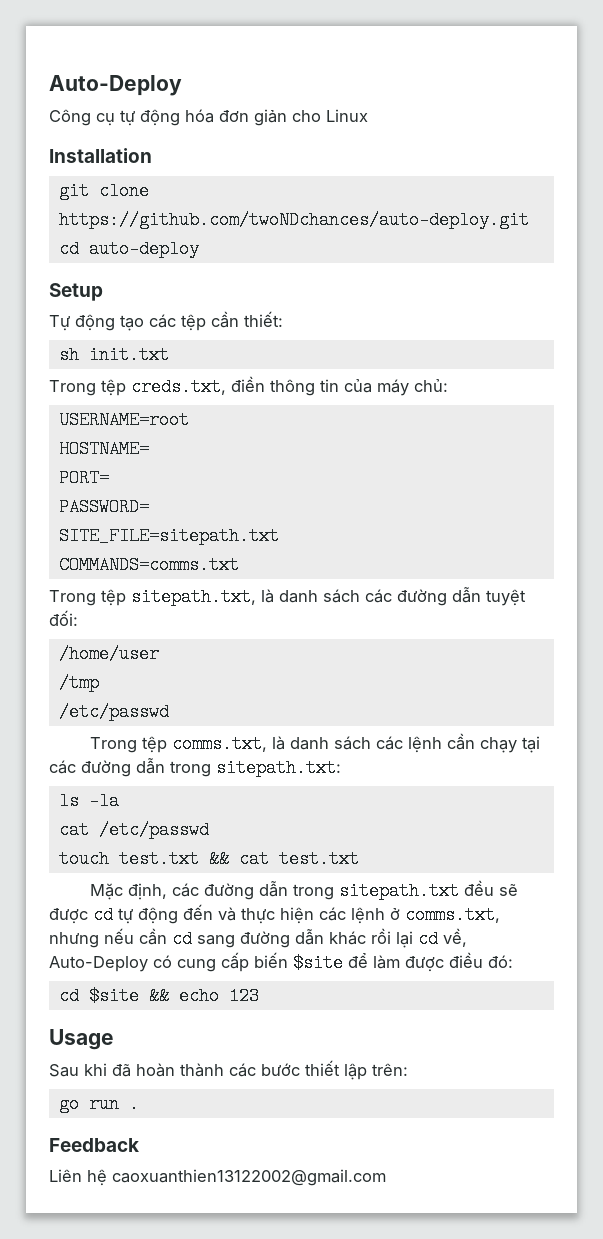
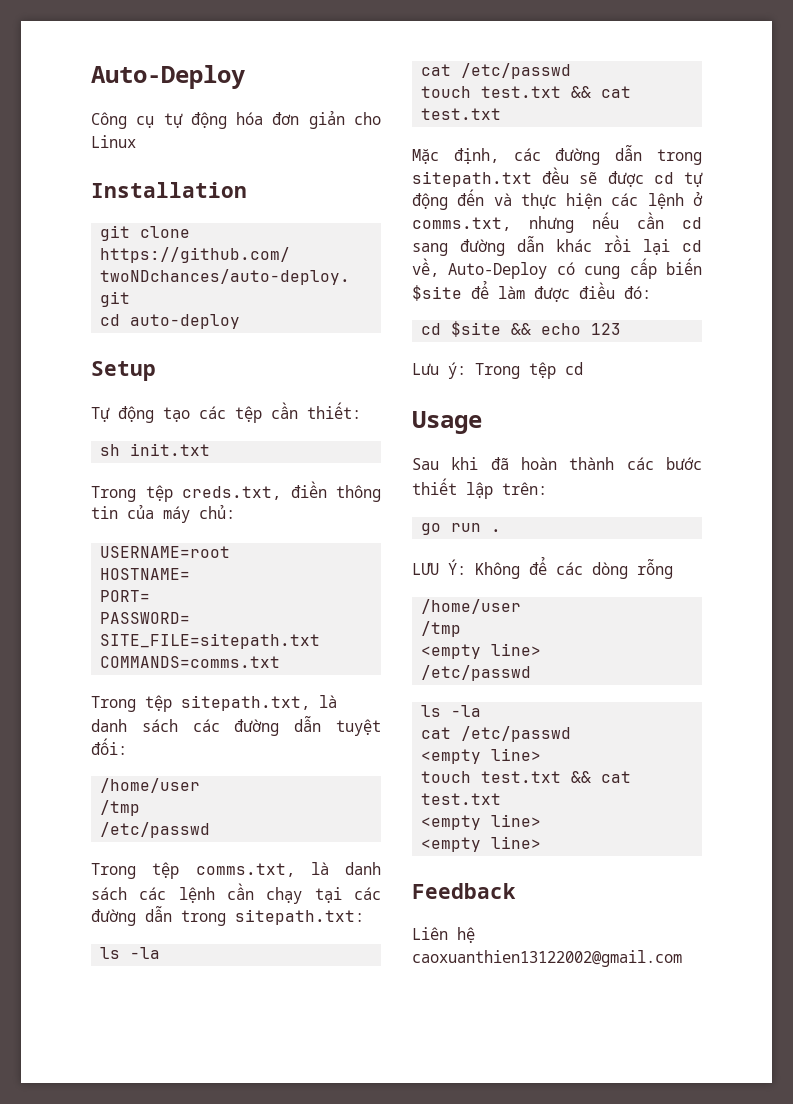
(259, 996) none -> [412,362,583,379] // Lưu ý: Trong tệp cd
(139, 1104) none -> [412,557,673,579] [421,599,522,614] [421,621,462,637] [421,643,542,659] [421,665,532,681] [421,705,482,717] [421,726,572,742] [421,748,542,764] [421,771,632,783] [421,793,502,805] [421,814,542,830] [421,836,542,852] // LƯU Ý: Không để các dòng rỗng // /home/user // /tmp // <empty line> // /etc/passwd // ls -la // cat /etc/passwd // <empty line> // touch test.txt && cat test.txt // <empty line> // <empty line>

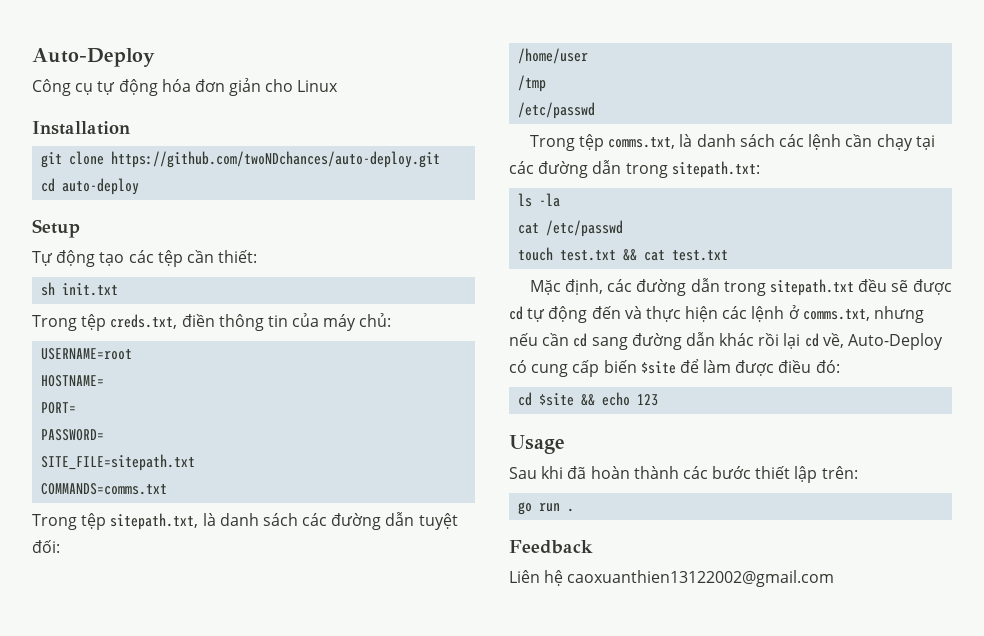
[412,362,583,379] // Lưu ý: Trong tệp cd -> (659, 400) none
[412,557,673,579] [421,599,522,614] [421,621,462,637] [421,643,542,659] [421,665,532,681] [421,705,482,717] [421,726,572,742] [421,748,542,764] [421,771,632,783] [421,793,502,805] [421,814,542,830] [421,836,542,852] // LƯU Ý: Không để các dòng rỗng // /home/user // /tmp // <empty line> // /etc/passwd // ls -la // cat /etc/passwd // <empty line> // touch test.txt && cat test.txt // <empty line> // <empty line> -> (575, 510) none

